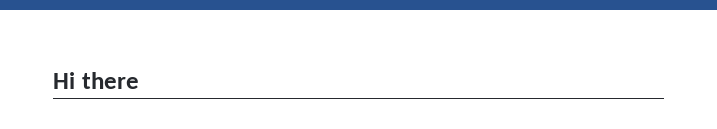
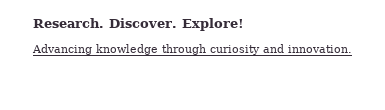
[53,72,139,89] Hi there -> [33,18,244,31] [32,44,352,55] Research. Discover. Explore! // Advancing knowledge through curiosity and innovation.

